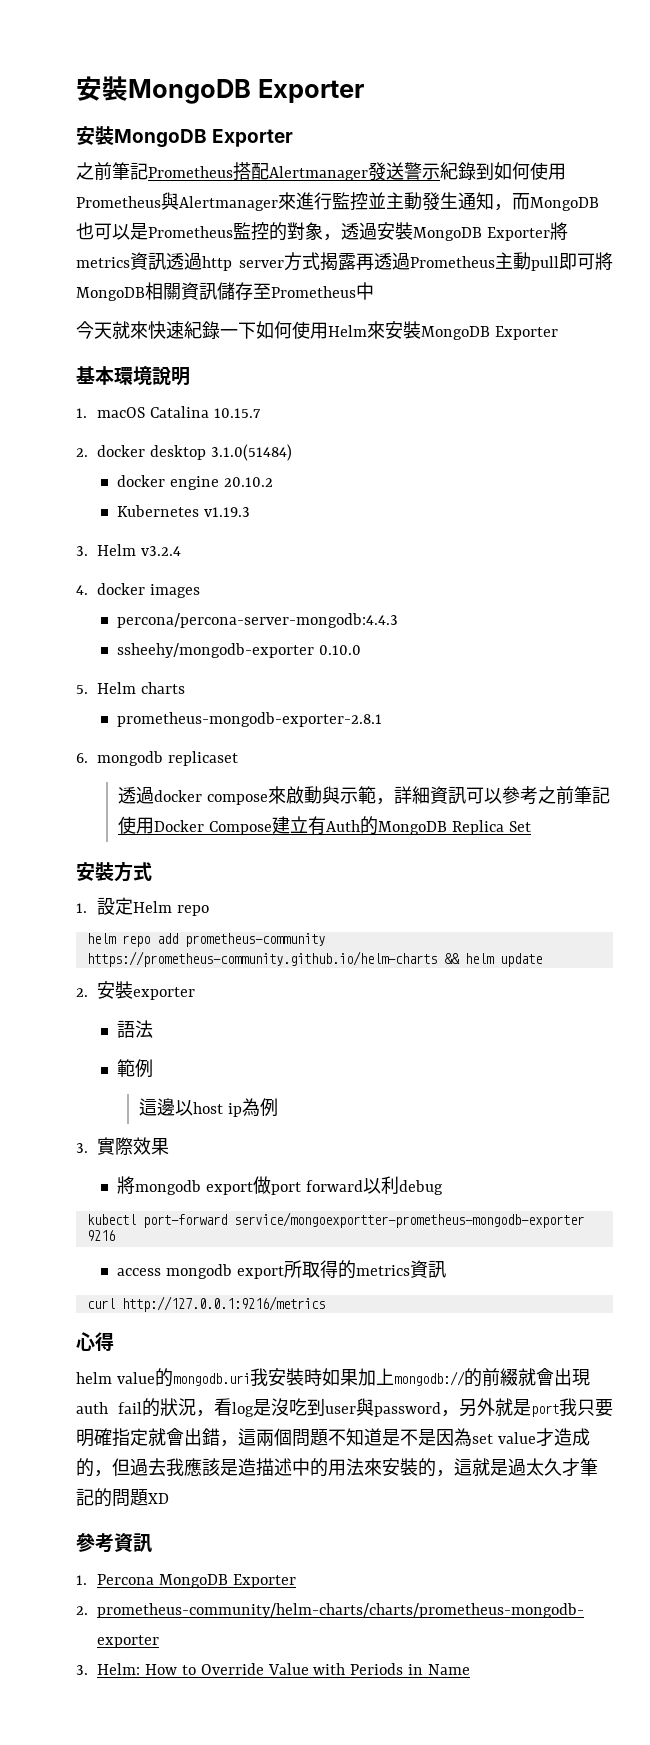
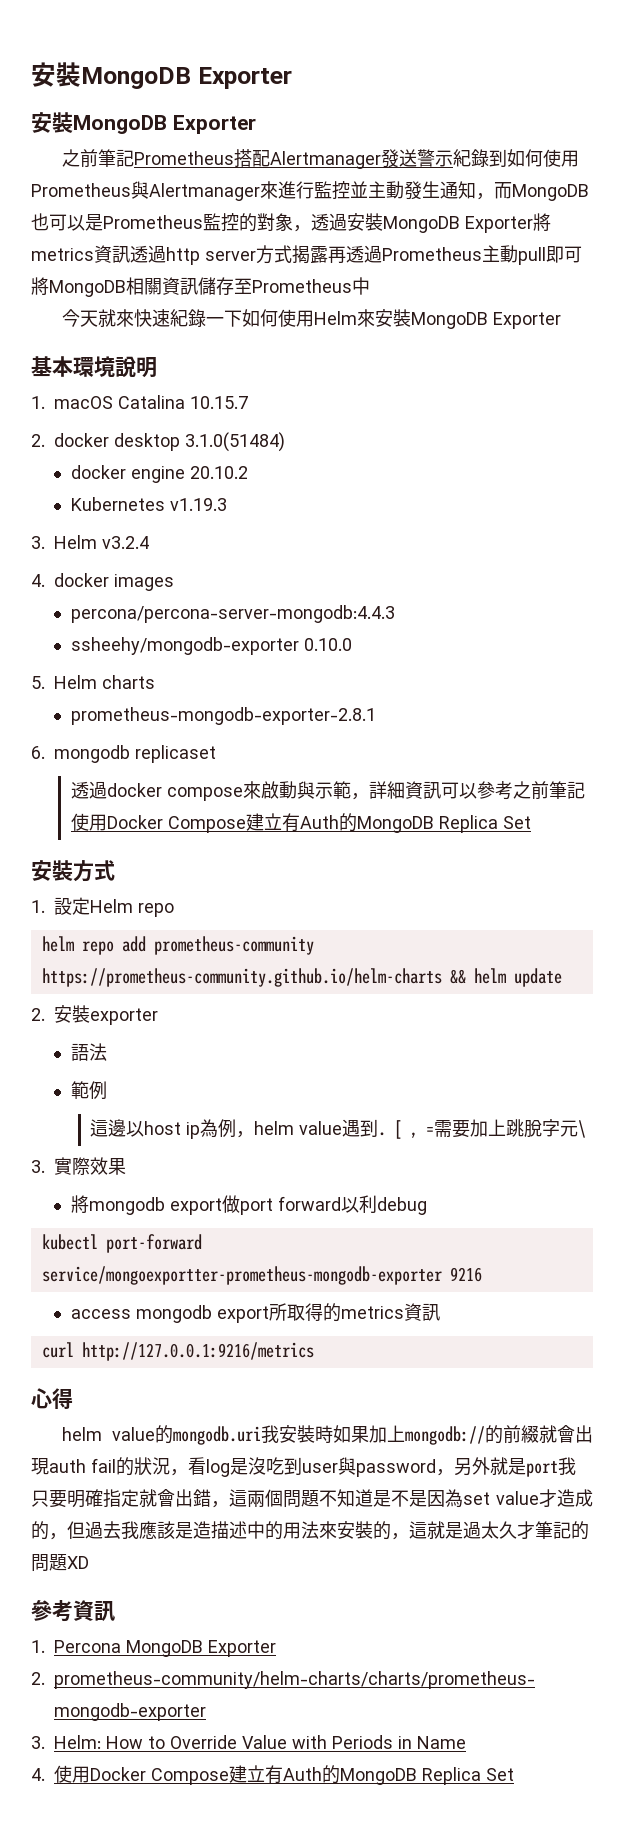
(279, 1107) none -> [236,1119,587,1139] ，helm value遇到. [ , =需要加上跳脫字元\
(470, 1669) none -> [31,1765,514,1785] // 4.使用Docker Compose建立有Auth的MongoDB Replica Set

